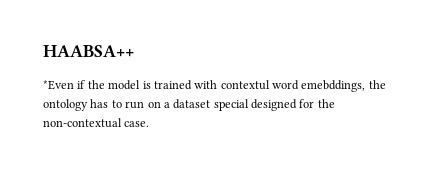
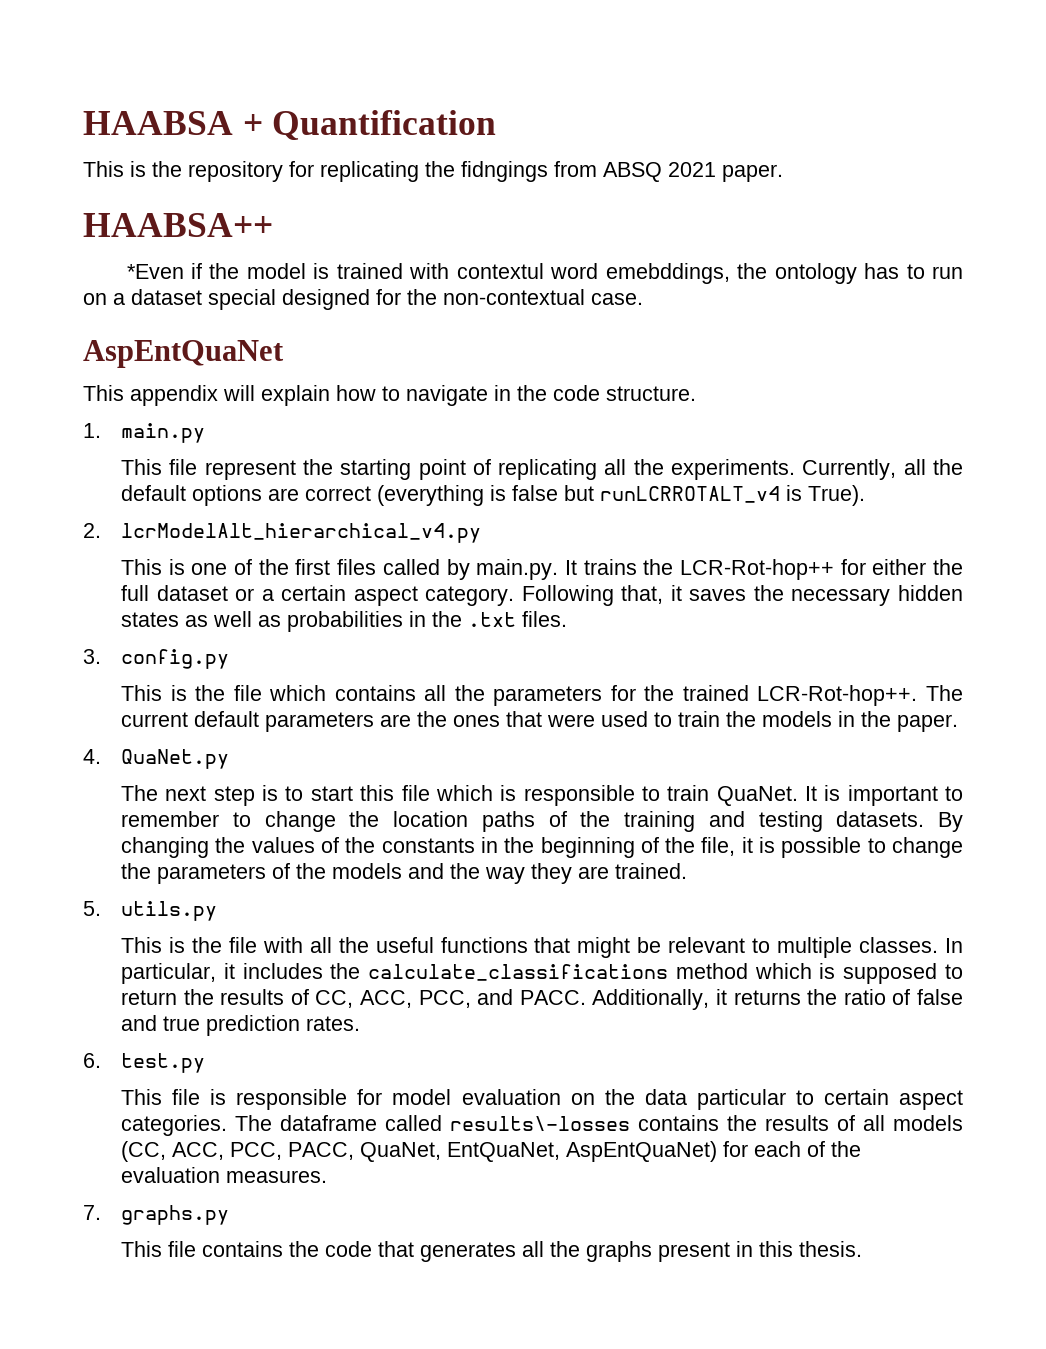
(43, 51) none -> [83,110,497,140] [83,161,783,182] HAABSA + Quantification // This is the repository for replicating the fidngings from ABSQ 2021 paper. //
(150, 124) none -> [83,340,284,368] [83,385,696,406] [83,423,206,443] [121,459,963,480] [121,485,866,506] [83,523,482,543] [121,559,963,580] [121,585,964,606] [121,611,568,632] [83,649,230,669] [121,685,964,706] [121,711,959,732] [83,749,230,769] [121,785,964,806] [121,811,964,832] [121,837,963,858] [121,863,688,884] [83,901,218,921] [121,937,963,958] [121,963,963,984] [121,989,963,1010] [121,1015,361,1036] [83,1053,206,1073] [121,1089,963,1110] [121,1115,964,1136] [121,1141,862,1162] [121,1167,328,1183] [83,1205,230,1225] [121,1241,863,1262] // AspEntQuaNet // This appendix will explain how to navigate in the code structure. // 1. main.py // This file represent the starting point of replicating all the experiments. Currently, all the default options are correct (everything is false but runLCRROTALT_v4 is True). // 2. lcrModelAlt_hierarchical_v4.py // This is one of the first files called by main.py. It trains the LCR-Rot-hop++ for either the full dataset or a certain aspect category. Following that, it saves the necessary hidden states as well as probabilities in the .txt files. // 3. config.py // This is the file which contains all the parameters for the trained LCR-Rot-hop++. The current default parameters are the ones that were used to train the models in the paper. // 4. QuaNet.py // The next step is to start this file which is responsible to train QuaNet. It is important to remember to change the location paths of the training and testing datasets. By changing the values of the constants in the beginning of the file, it is possible to change the parameters of the models and the way they are trained. // 5. utils.py // This is the file with all the useful functions that might be relevant to multiple classes. In particular, it includes the calculate_classifications method which is supposed to return the results of CC, ACC, PCC, and PACC. Additionally, it returns the ratio of false and true prediction rates. // 6. test.py // This file is responsible for model evaluation on the data particular to certain aspect categories. The dataframe called results\-losses contains the results of all models (CC, ACC, PCC, PACC, QuaNet, EntQuaNet, AspEntQuaNet) for each of the evaluation measures. // 7. graphs.py // This file contains the code that generates all the graphs present in this thesis.

